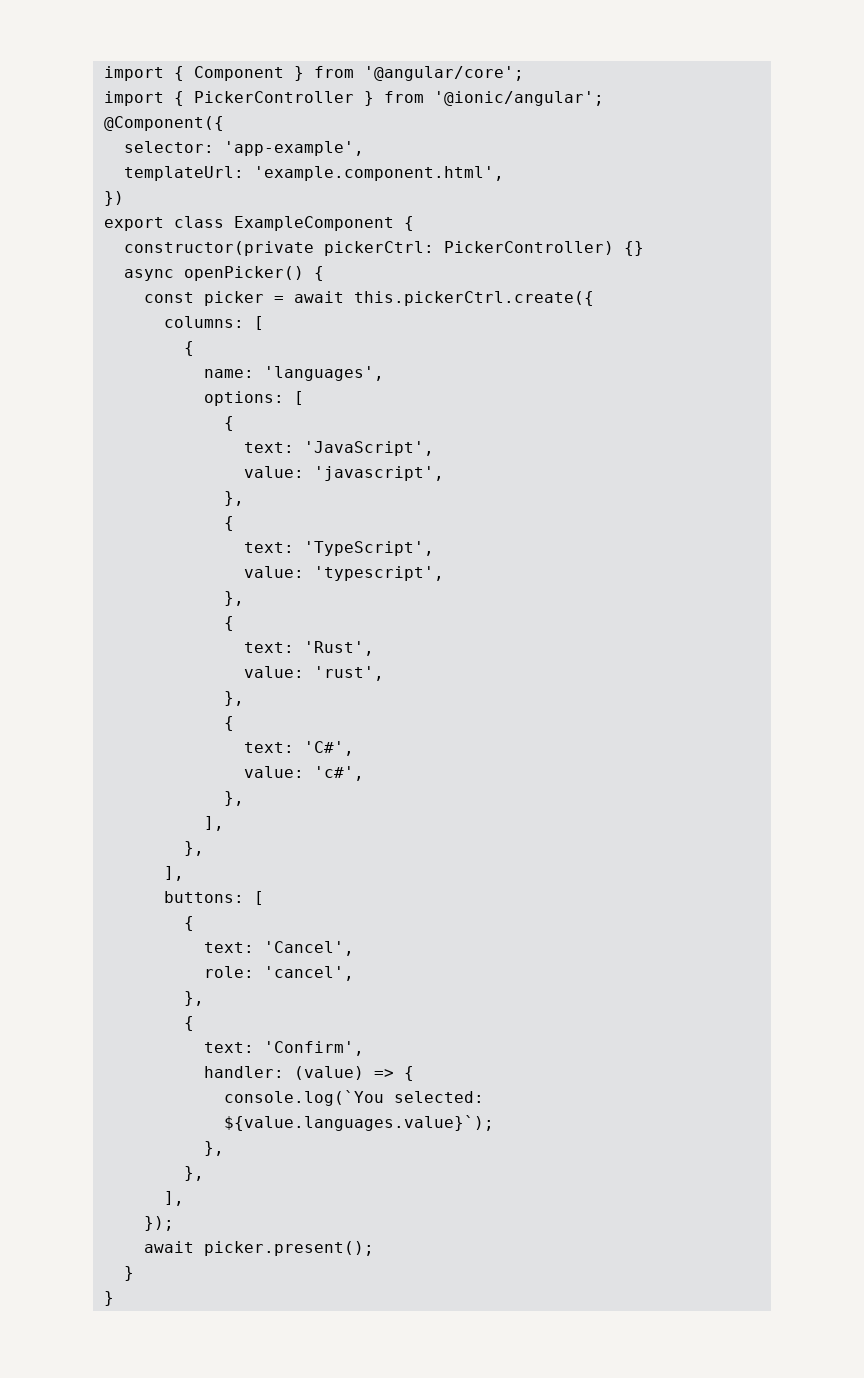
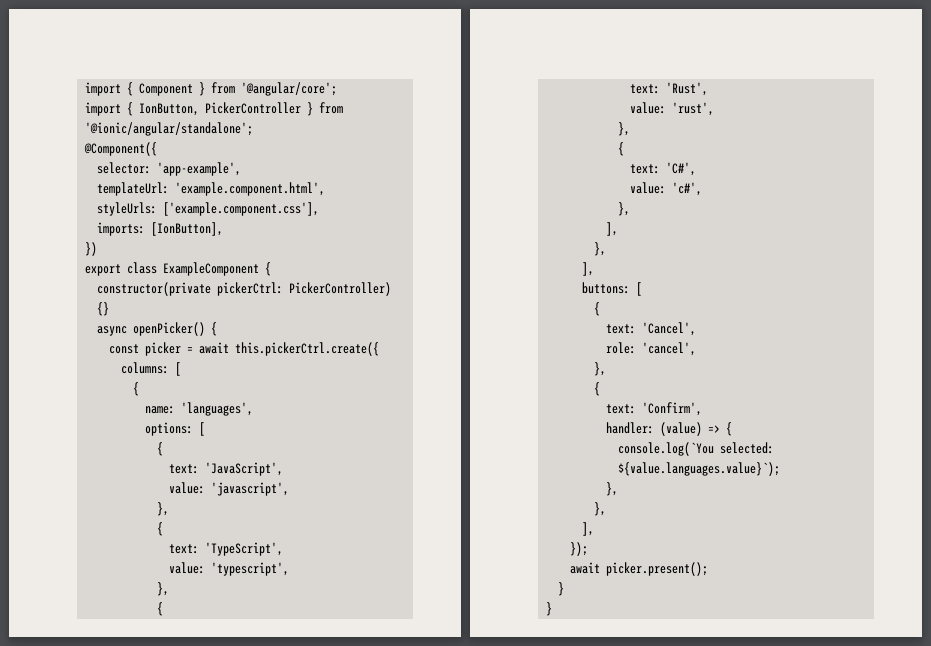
(184, 98) none -> [139,103,200,116] IonButton,
[433,91,604,106] '@ionic/angular'; -> [85,122,254,136] '@ionic/angular/standalone';
(504, 173) none -> [97,202,320,216] [97,222,224,236] // styleUrls: ['example.component.css'], // imports: [IonButton],

